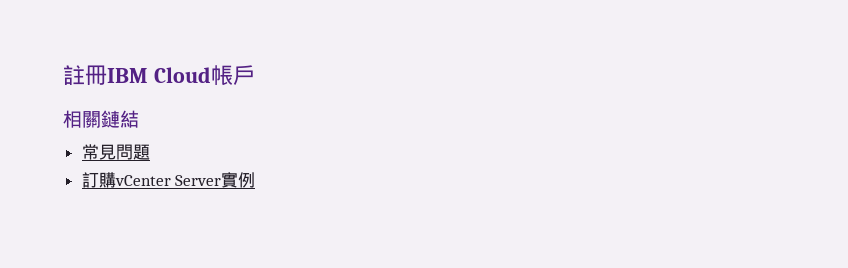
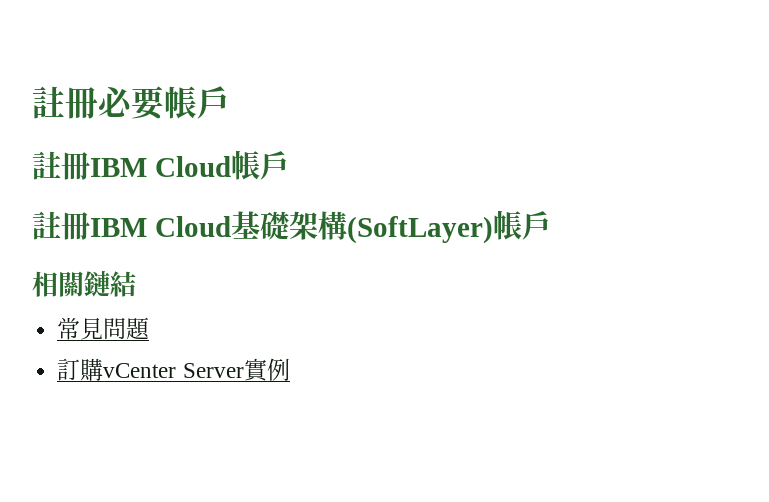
[63,65,107,85] 註冊 -> [32,86,230,121] [32,151,90,180] 註冊必要帳戶 // 註冊
(255, 75) none -> [32,210,551,244] // 註冊IBM Cloud基礎架構(SoftLayer)帳戶

